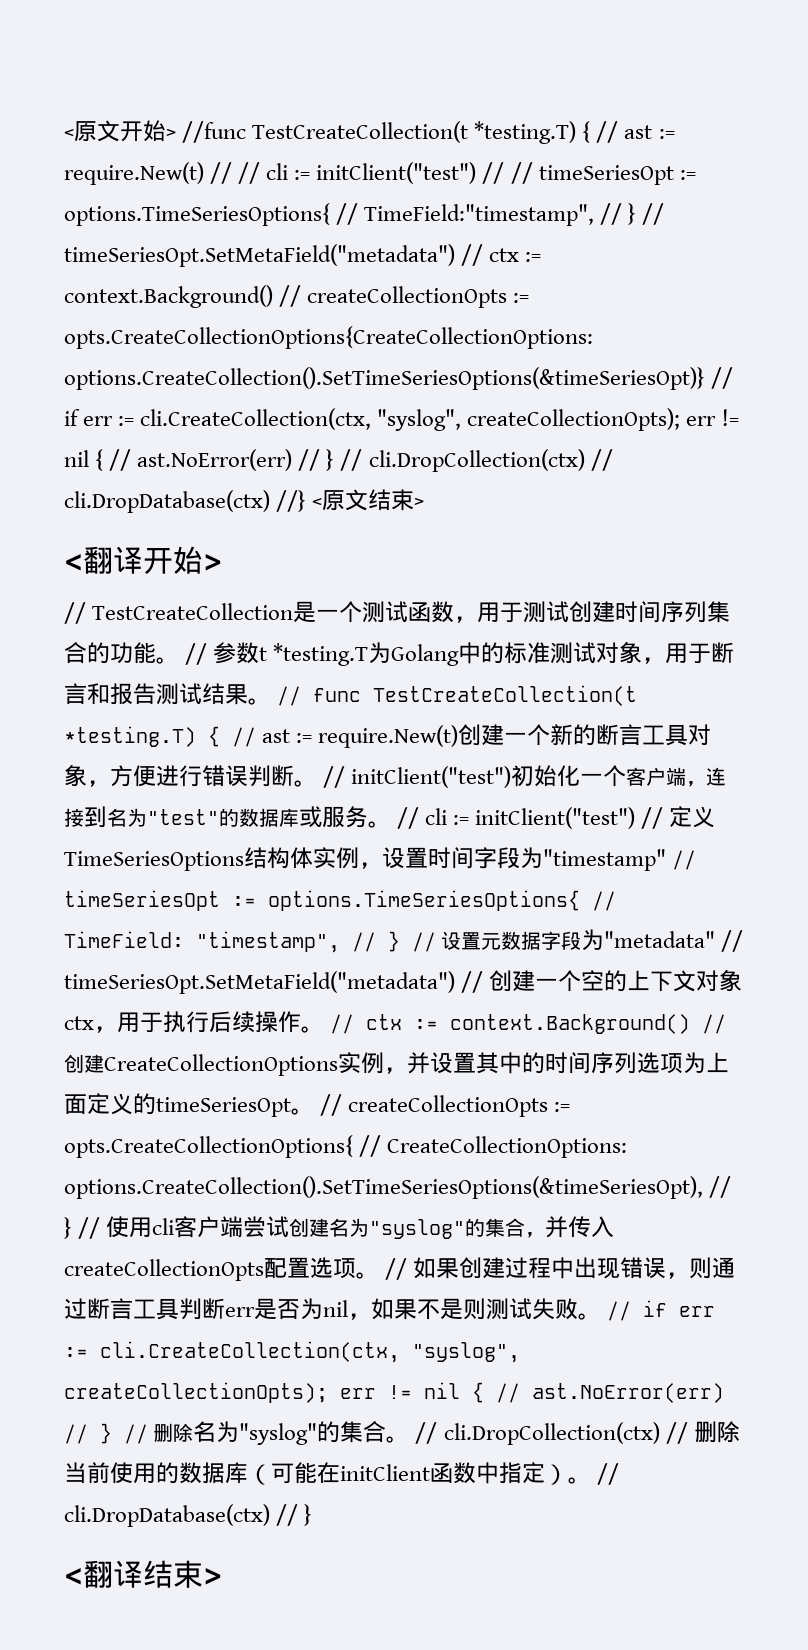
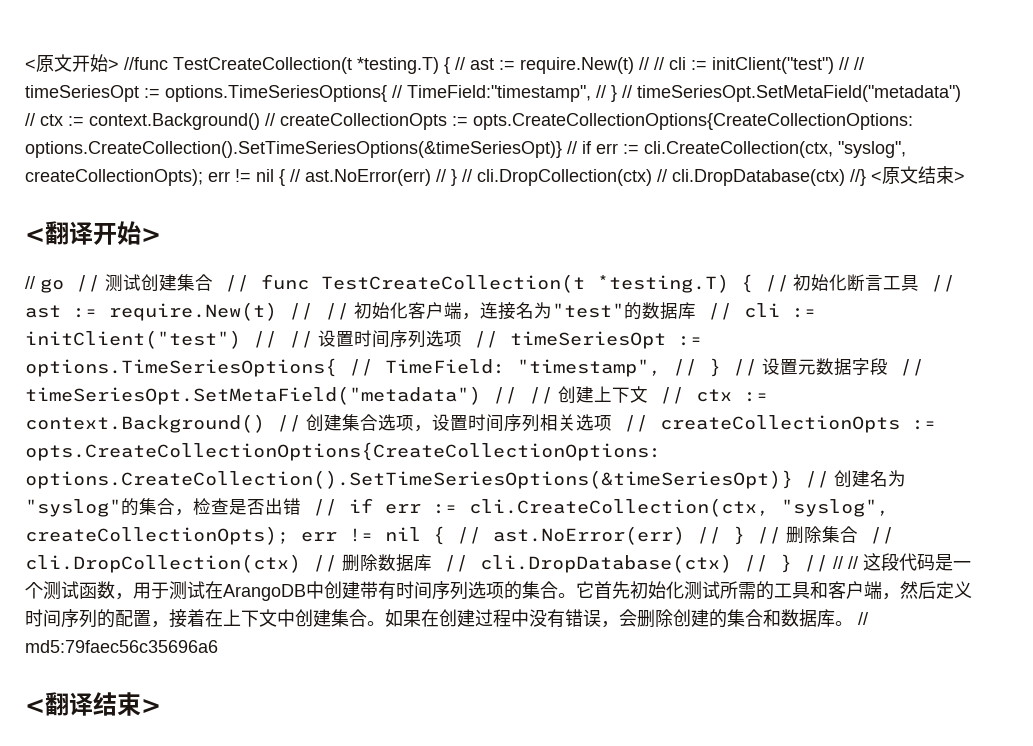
[92,601,731,623] [64,641,735,666] [64,683,271,705] TestCreateCollection是一个测试函数，用于测试创建时间序列集合的功能。 // 参数t *testing.T为Golang中的标准测试对象，用于断言和报告测试结果。 -> [40,274,213,293] go // 测试创建集合
[262,724,712,748] [64,764,627,788] ast := require.New(t)创建一个新的断言工具对象，方便进行错误判断。 // initClient("test")初始化一个 -> [793,274,956,292] [25,302,408,321] 初始化断言工具 // ast := require.New(t) // // 初始化
[84,806,107,828] 到 -> (516, 311) none
[299,806,716,829] [64,847,666,871] 或服务。 // cli := initClient("test") // 定义TimeSeriesOptions结构体实例，设置时间字段为"timestamp" -> [707,303,816,320] [25,330,462,349] // cli := initClient("test") // // 设置时间序列选项
[581,929,744,952] [64,969,743,994] [64,1011,324,1033] 为"metadata" // timeSeriesOpt.SetMetaField("metadata") // 创建一个空的上下文对象ctx，用于执行后续操作。 -> [899,359,924,376] [25,386,648,405] // timeSeriesOpt.SetMetaField("metadata") // // 创建上下文
[104,1052,729,1076] [64,1093,571,1117] [64,1135,628,1158] [64,1176,732,1199] [64,1216,290,1239] CreateCollectionOptions实例，并设置其中的时间序列选项为上面定义的timeSeriesOpt。 // createCollectionOpts := opts.CreateCollectionOptions{ // CreateCollectionOptions: options.CreateCollection().SetTimeSeriesOptions(&timeSeriesOpt), // } // 使用cli客户端尝试 -> [341,414,936,433] [25,442,661,461] [25,470,829,489] 集合选项，设置时间序列相关选项 // createCollectionOpts := opts.CreateCollectionOptions{CreateCollectionOptions: options.CreateCollection().SetTimeSeriesOptions(&timeSeriesOpt)} //
[545,1216,615,1238] [64,1257,736,1281] [64,1298,601,1320] 并传入createCollectionOpts配置选项。 // 如果创建过程中出现错误，则通过断言工具判断err是否为nil，如果不是则测试失败。 -> [193,498,301,515] 检查是否出错
[193,1421,740,1445] [64,1462,620,1485] [64,1504,313,1527] 名为"syslog"的集合。 // cli.DropCollection(ctx) // 删除当前使用的数据库（可能在initClient函数中指定）。 // cli.DropDatabase(ctx) // } -> [821,526,894,544] [25,553,971,573] [25,581,972,601] [25,609,868,628] [25,640,218,653] 集合 // cli.DropCollection(ctx) // 删除数据库 // cli.DropDatabase(ctx) // } // // // 这段代码是一个测试函数，用于测试在ArangoDB中创建带有时间序列选项的集合。它首先初始化测试所需的工具和客户端，然后定义时间序列的配置，接着在上下文中创建集合。如果在创建过程中没有错误，会删除创建的集合和数据库。 // md5:79faec56c35696a6

